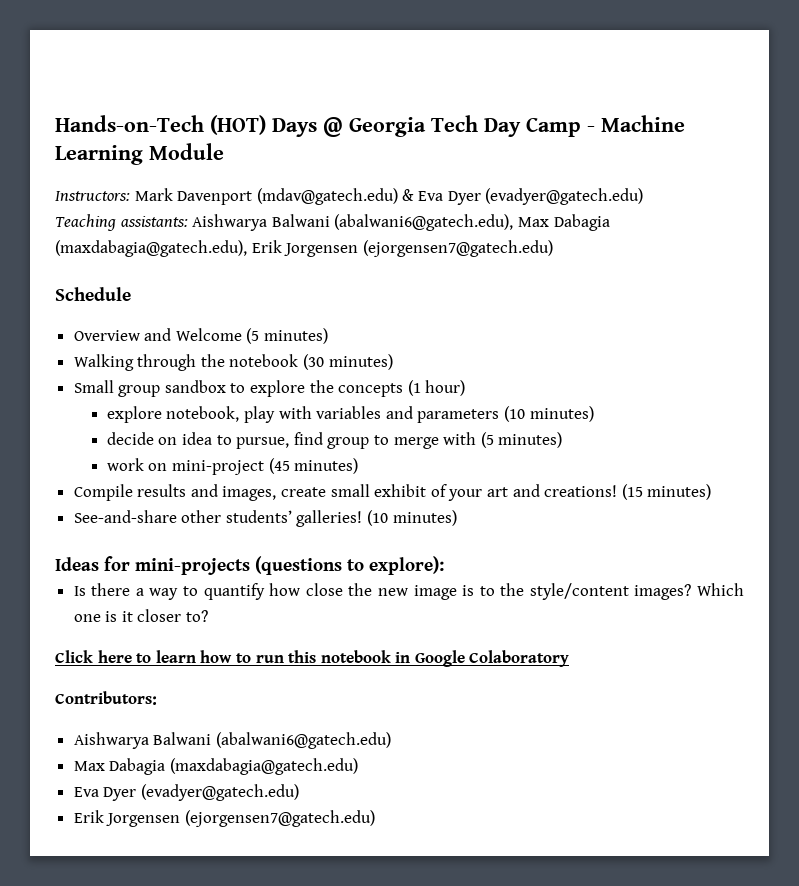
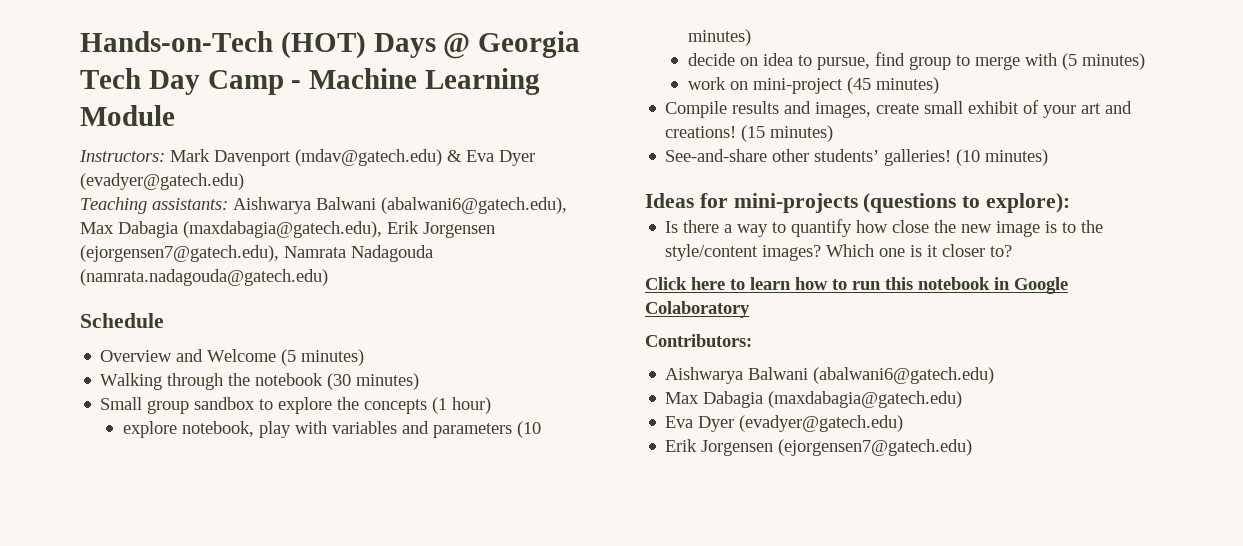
[362,240,553,257] (ejorgensen7@gatech.edu) -> [80,245,433,262] [80,269,328,286] (ejorgensen7@gatech.edu), Namrata Nadagouda (namrata.nadagouda@gatech.edu)

